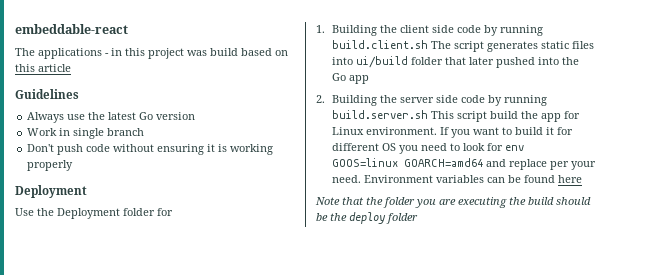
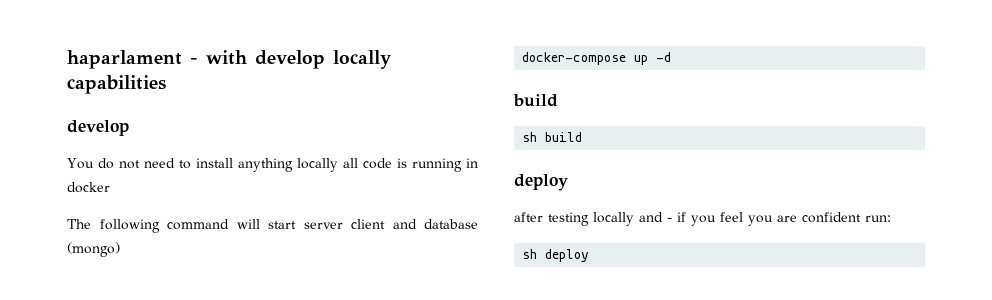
[15,24,128,34] [15,48,288,59] [15,64,71,72] [15,89,79,99] [27,112,196,123] [27,128,145,139] [27,144,274,155] [27,160,74,171] [15,185,87,198] [15,208,173,219] [316,25,543,36] [331,40,594,52] [331,56,579,68] [331,73,369,84] [316,95,547,106] [331,110,580,122] [331,127,573,138] [331,143,524,154] [331,158,596,170] [331,175,582,183] [315,197,591,208] [316,212,418,224] embeddable-react // The applications - in this project was build based on this article // Guidelines // Always use the latest Go version // Work in single branch // Don't push code without ensuring it is working properly // Deployment // Use the Deployment folder for // 1. Building the client side code by running build.client.sh The script generates static files into ui/build folder that later pushed into the Go app // 2. Building the server side code by running build.server.sh This script build the app for Linux environment. If you want to build it for different OS you need to look for env GOOS=linux GOARCH=amd64 and replace per your need. Environment variables can be found here // Note that the folder you are executing the build should be the deploy folder -> [67,50,392,69] [67,75,166,94] [67,120,129,136] [67,158,478,172] [67,182,110,193] [67,219,478,233] [67,242,120,257] [522,52,672,65] [513,94,558,107] [522,132,583,142] [514,174,568,191] [514,212,891,226] [522,249,590,262] haparlament - with develop locally capabilities // develop // You do not need to install anything locally all code is running in docker // The following command will start server client and database (mongo) // docker-compose up -d // build // sh build // deploy // after testing locally and - if you feel you are confident run: // sh deploy

